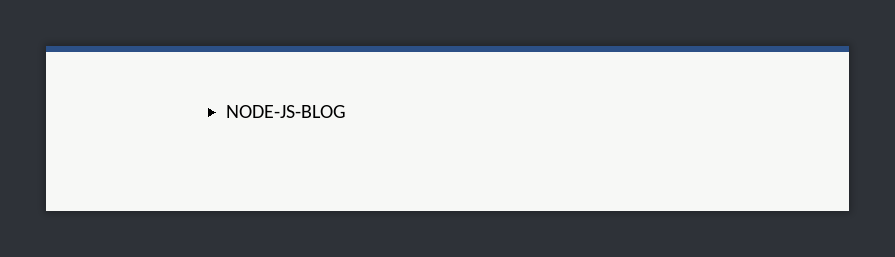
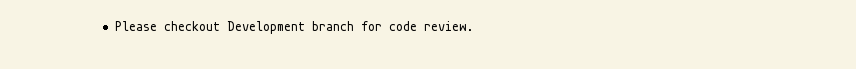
[225,105,346,118] NODE-JS-BLOG -> [114,21,474,34] Please checkout Development branch for code review.

